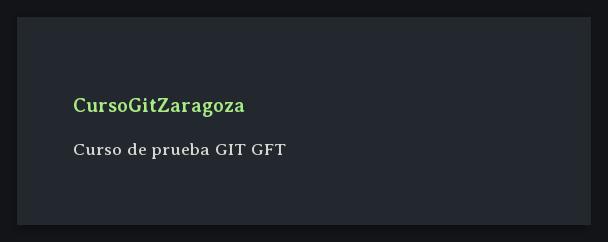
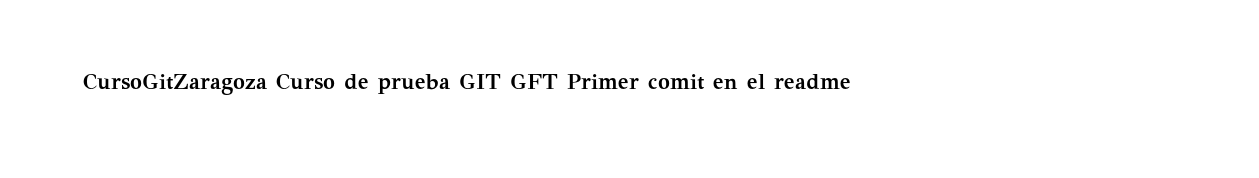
(245, 107) // -> (267, 84) none
(286, 149) none -> [567,74,851,90] Primer comit en el readme

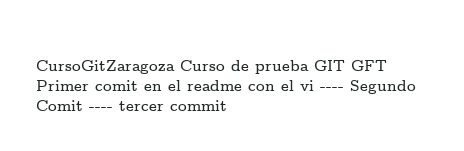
(851, 82) none -> [248,80,416,94] [36,100,227,111] con el vi ---- Segundo Comit ---- tercer commit

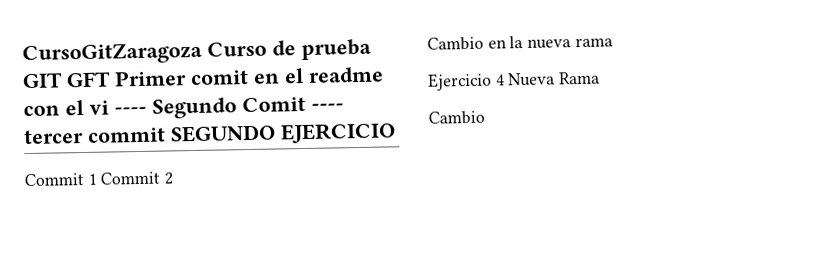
(227, 105) none -> [170,122,396,144] [24,171,174,187] [427,36,613,51] [428,71,601,91] [428,110,485,125] SEGUNDO EJERCICIO // Commit 1 Commit 2 // Cambio en la nueva rama // Ejercicio 4 Nueva Rama // Cambio

